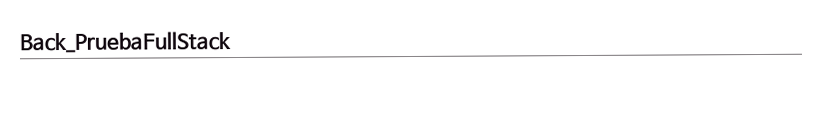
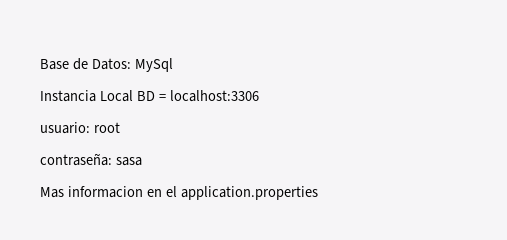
[19,31,231,54] Back_PruebaFullStack -> [40,58,173,72] [40,90,259,102] [40,122,120,134] [40,153,142,166] [40,186,318,200] Base de Datos: MySql // Instancia Local BD = localhost:3306 // usuario: root // contraseña: sasa // Mas informacion en el application.properties

